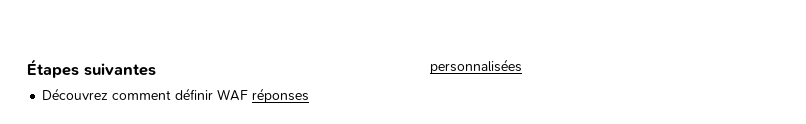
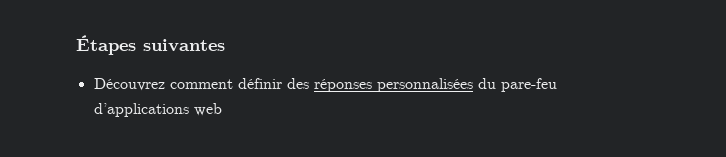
[217,89,249,101] WAF -> [286,78,309,89] des
(523, 66) none -> [477,78,557,92] [93,103,222,117] du pare-feu d’applications web

